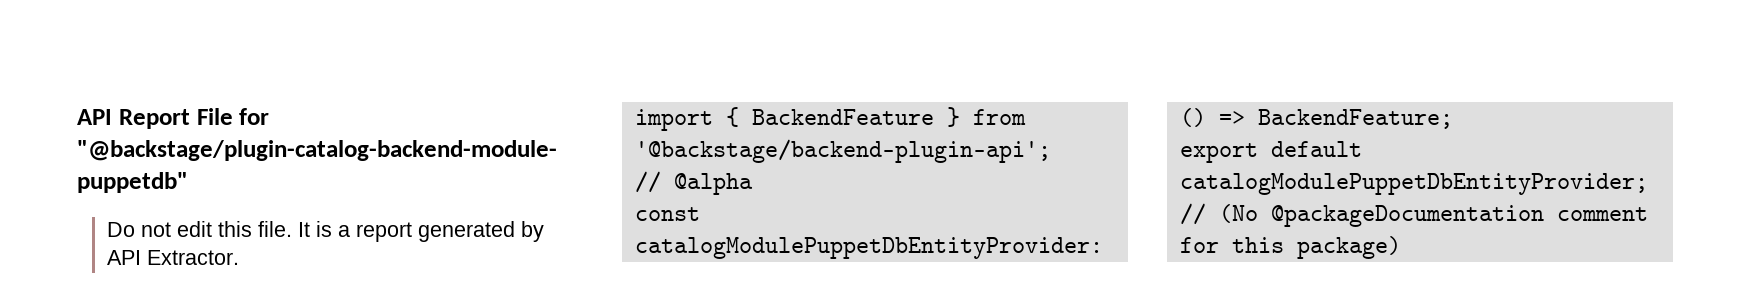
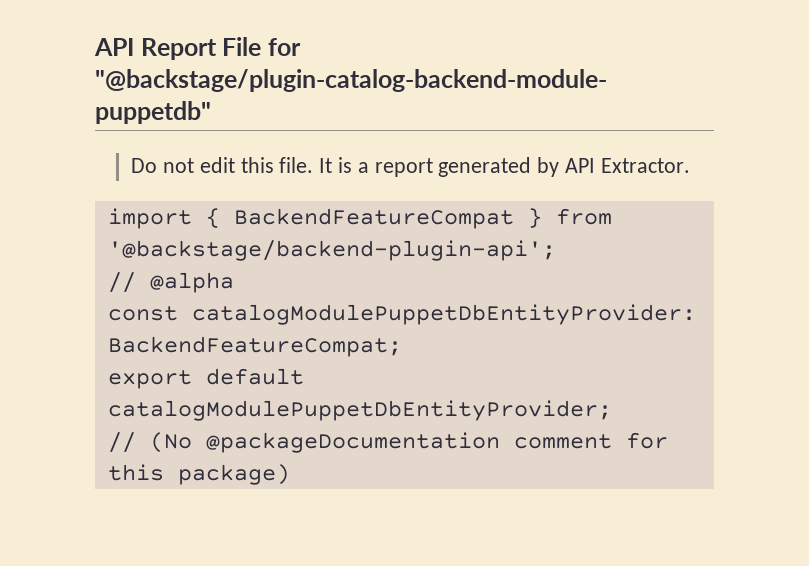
[751,109,934,125] BackendFeature -> [233,208,514,229] BackendFeatureCompat
[1179,108,1453,129] () => BackendFeature; -> [107,336,402,357] BackendFeatureCompat;

